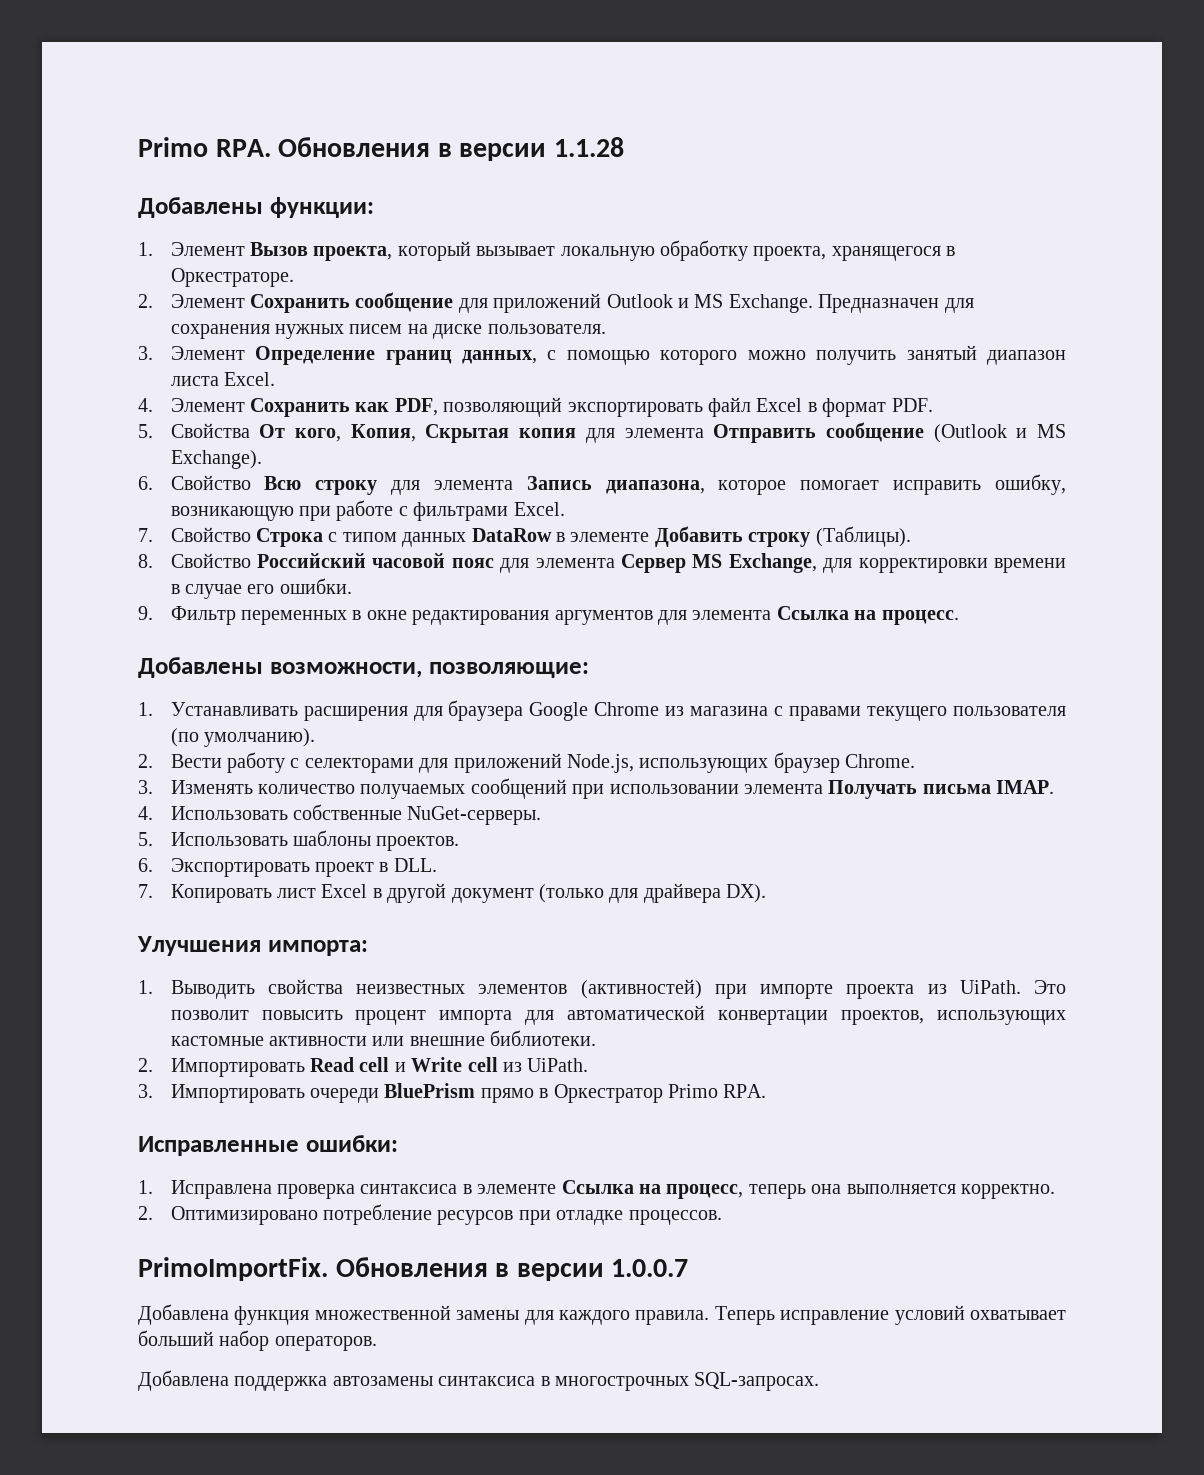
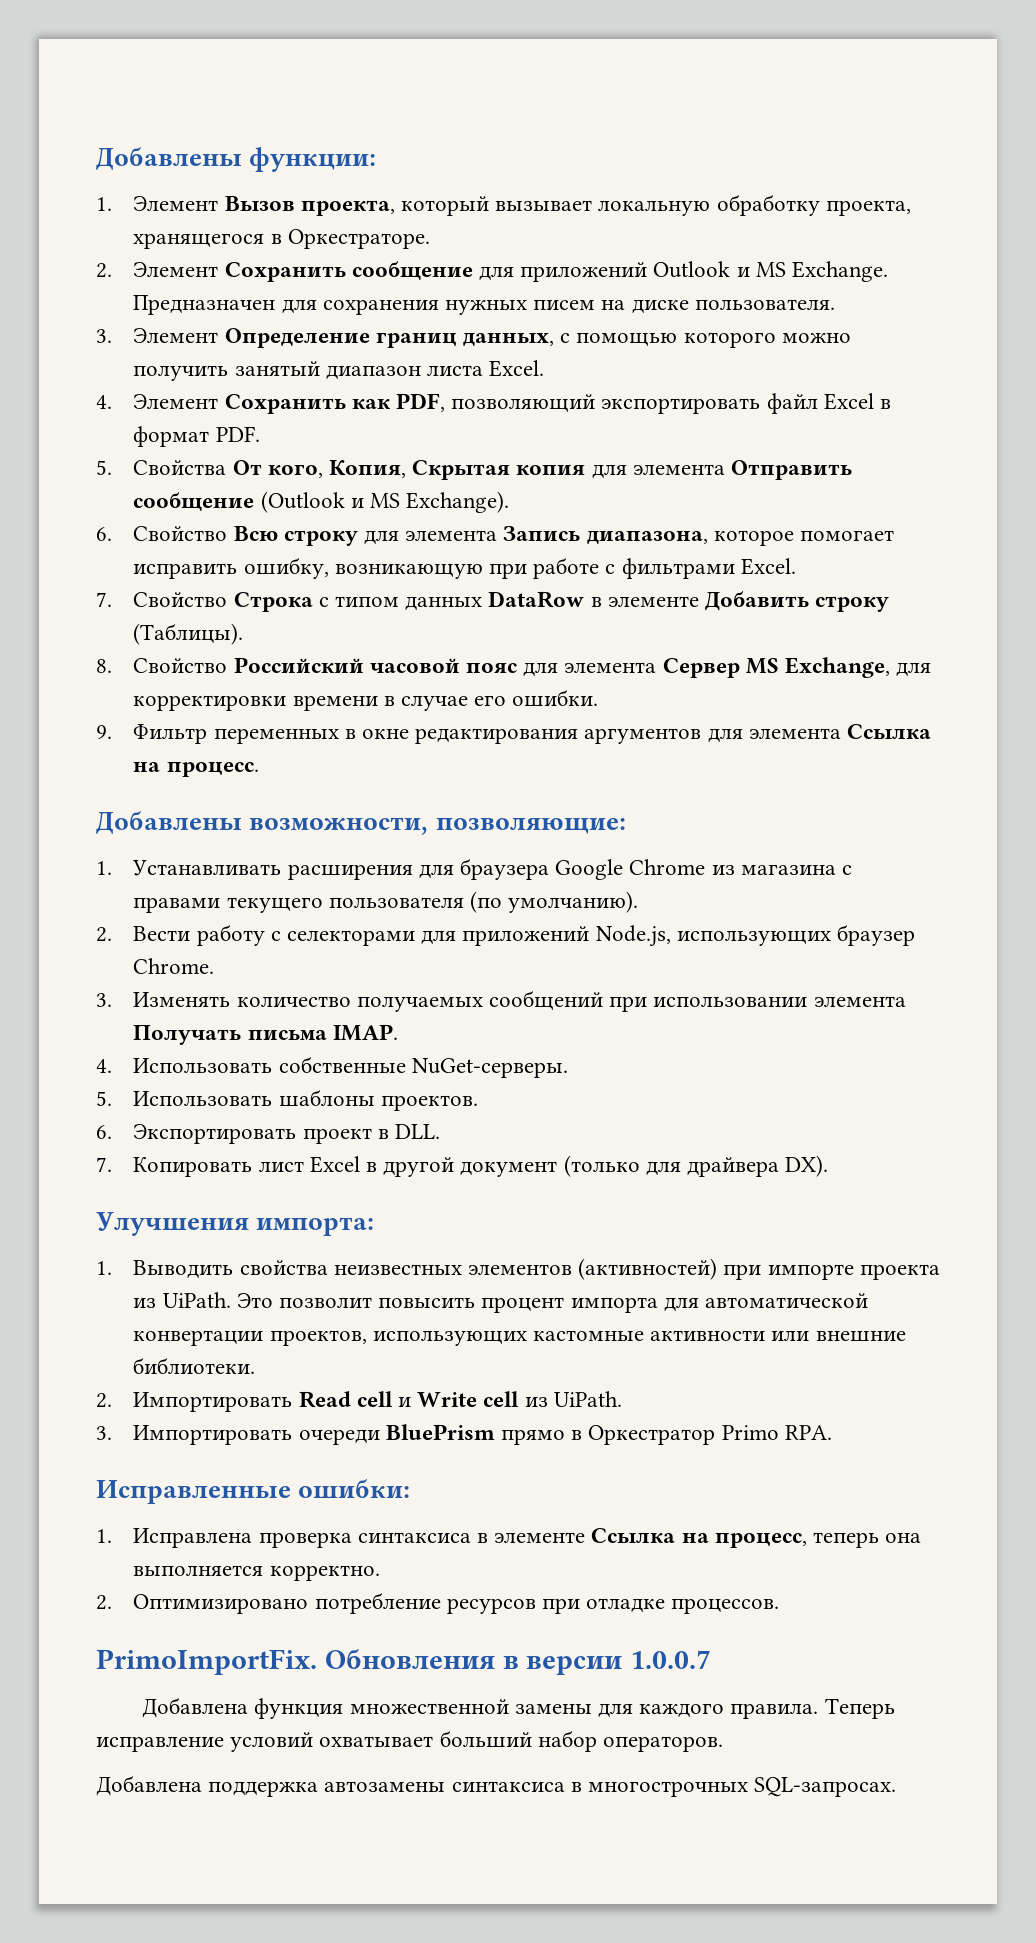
[138,137,624,161] Primo RPA. Обновления в версии 1.1.28 // -> (96, 158) none

